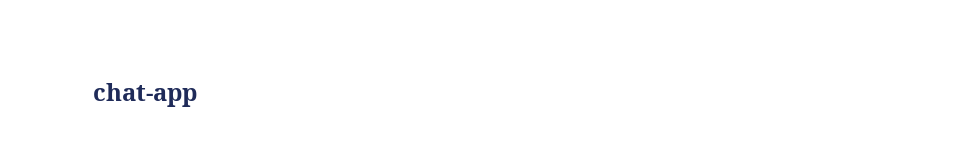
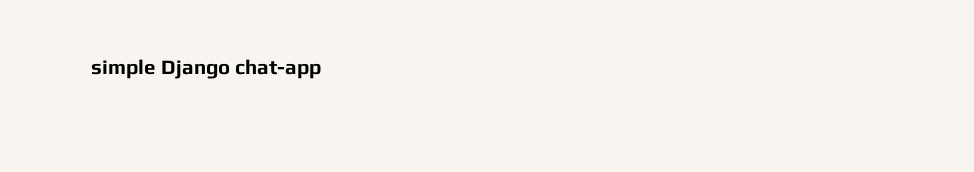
(93, 95) none -> [91,59,230,79] simple Django

